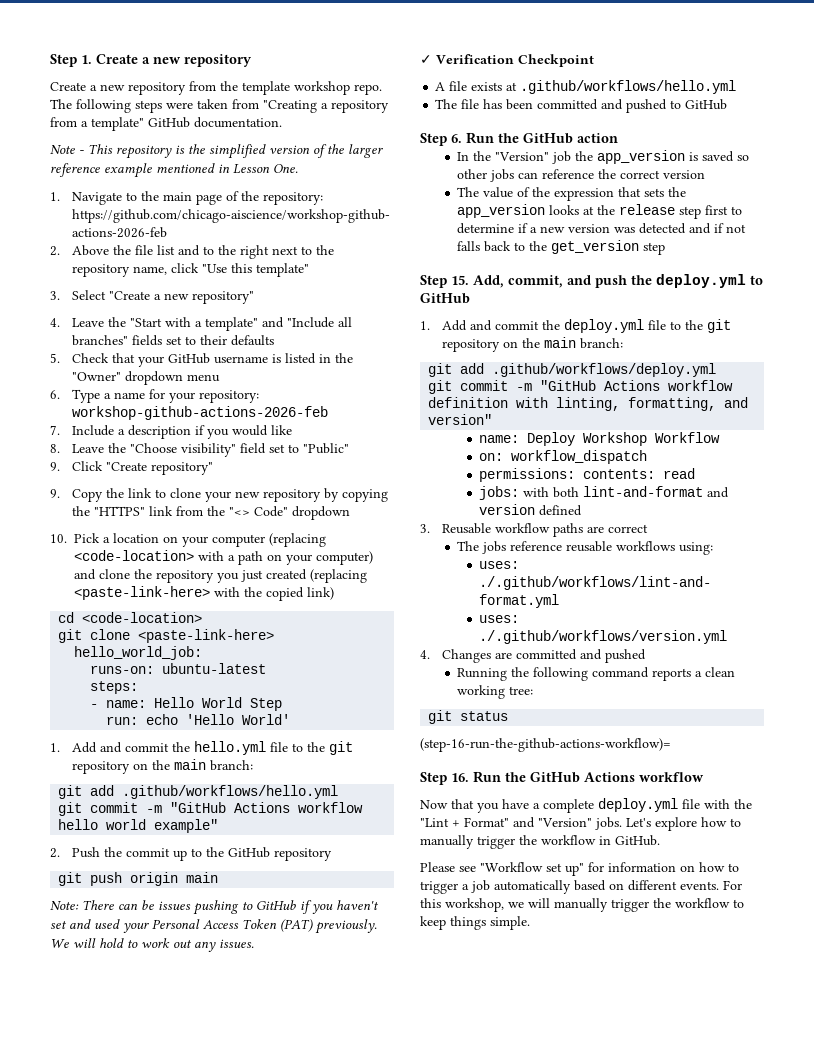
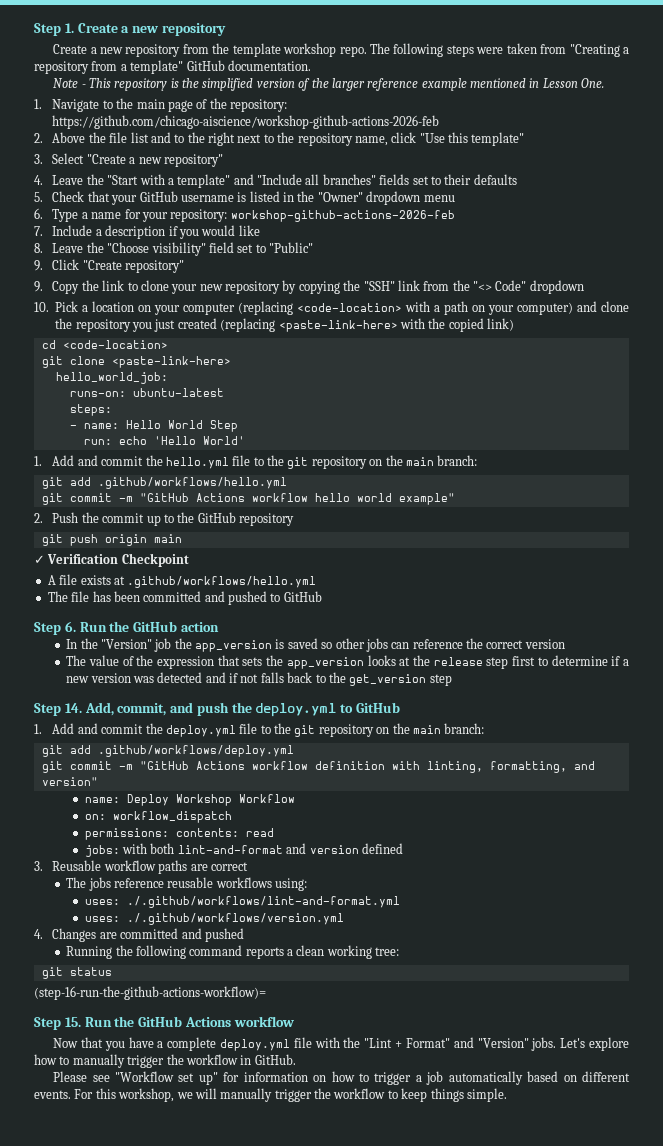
[94,506,146,516] "HTTPS" -> [363,281,395,291] "SSH"
[50,900,379,915] [50,919,377,934] [50,938,254,952] // Note: There can be issues pushing to GitHub if you haven't set and used your Personal Access Token (PAT) previously. We will hold to work out any issues. -> (182, 538) none
[451,275,469,285] 15. -> [64,703,82,713] 14.
[451,773,469,782] 16. -> [64,1017,81,1027] 15.

